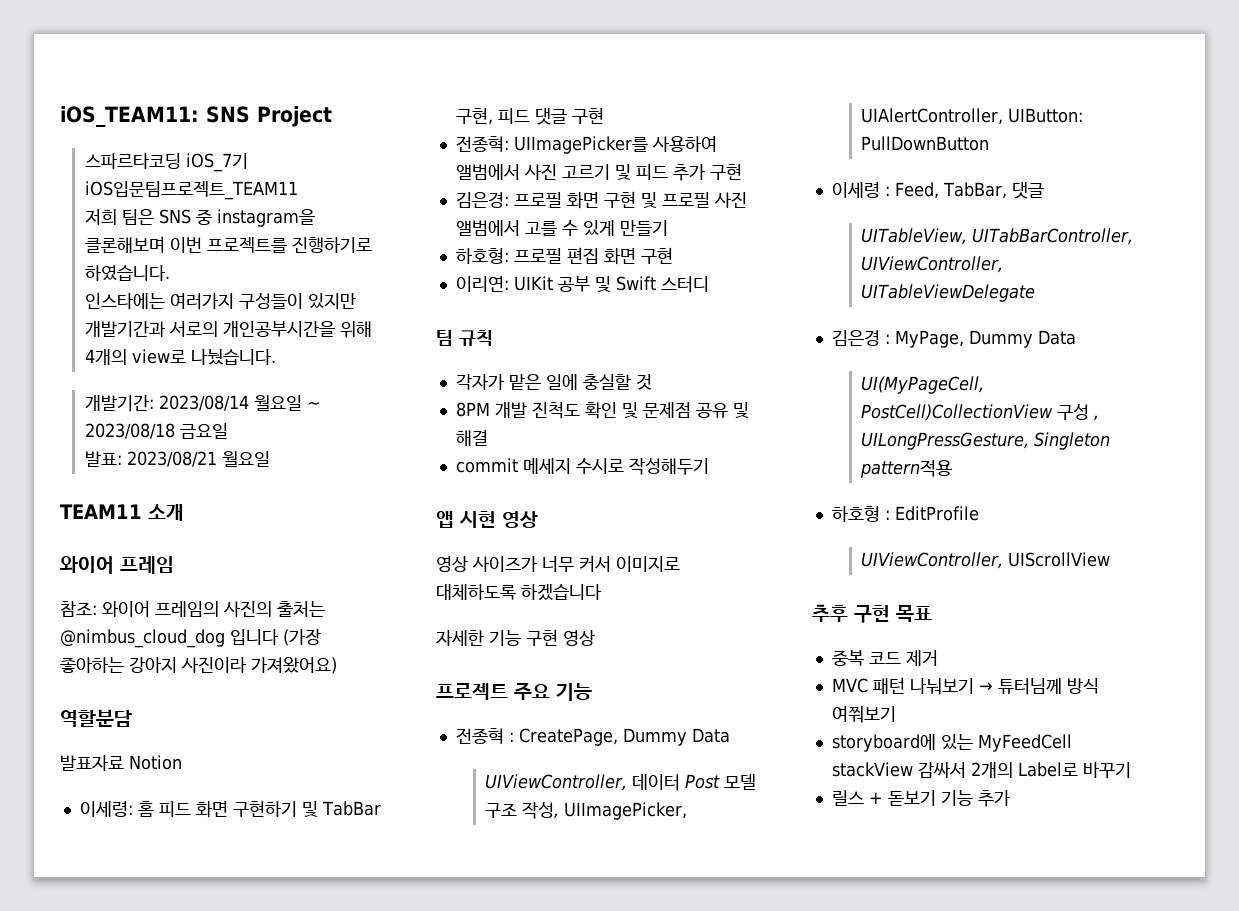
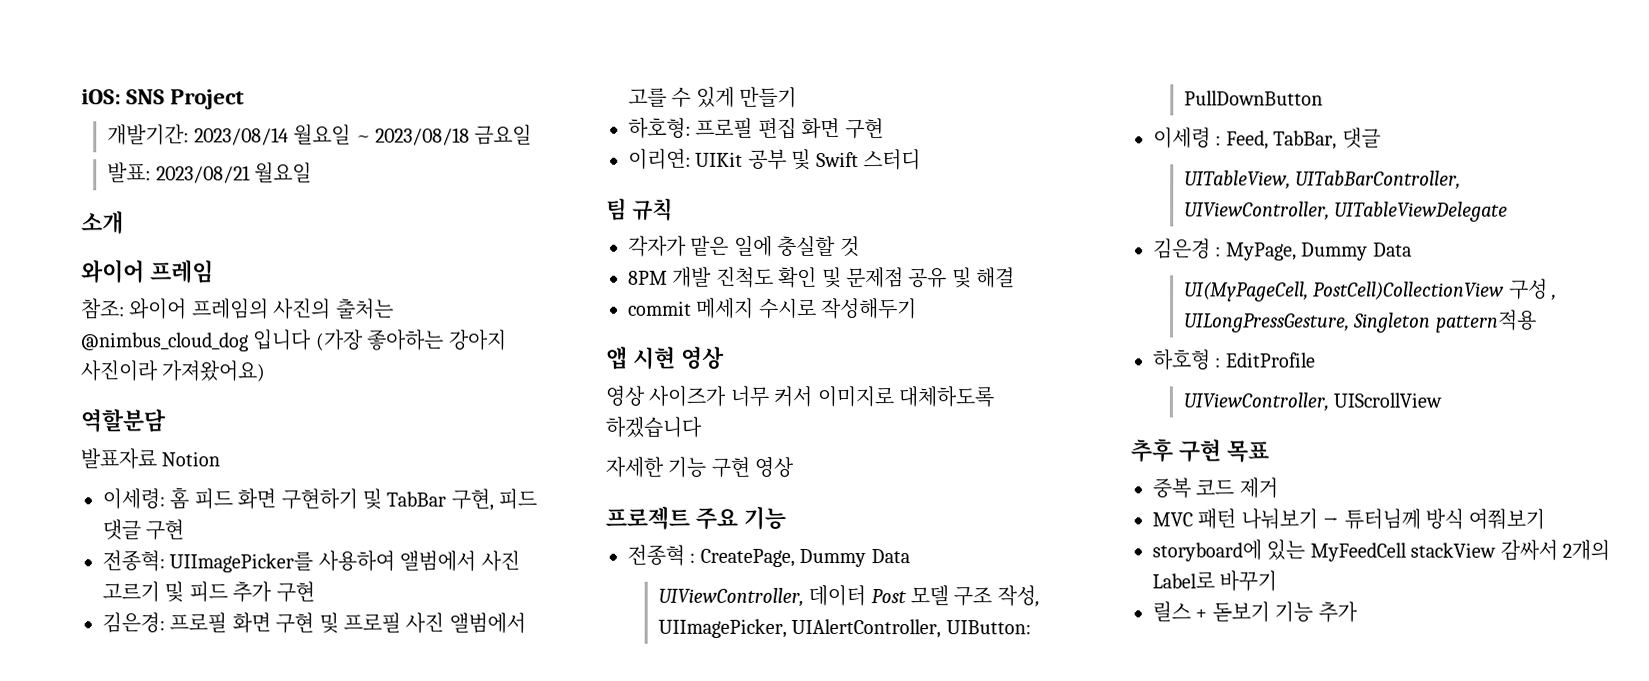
[60,106,199,127] iOS_TEAM11: -> [81,89,121,105] iOS:
[84,152,248,172] [84,181,298,200] [84,209,315,227] [84,237,372,253] [84,265,170,281] [84,292,356,310] [84,321,372,338] [84,348,276,365] // 스파르타코딩 iOS_7기 iOS입문팀프로젝트_TEAM11 // 저희 팀은 SNS 중 instagram을 클론해보며 이번 프로젝트를 진행하기로 하였습니다. // 인스타에는 여러가지 구성들이 있지만 개발기간과 서로의 개인공부시간을 위해 4개의 view로 나눴습니다. -> (246, 99) none
[60,504,142,519] TEAM11 -> (313, 172) none

